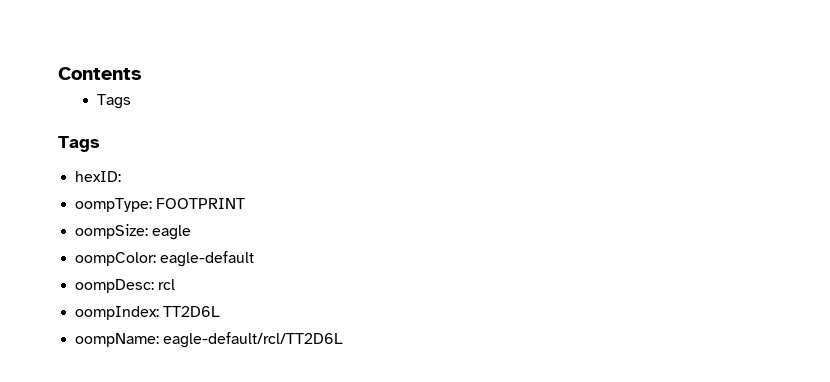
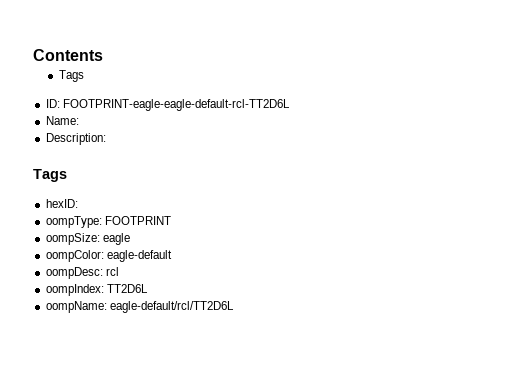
(132, 101) none -> [45,99,290,111] [45,116,79,125] [45,133,106,145] // ID: FOOTPRINT-eagle-eagle-default-rcl-TT2D6L // Name: // Description:

